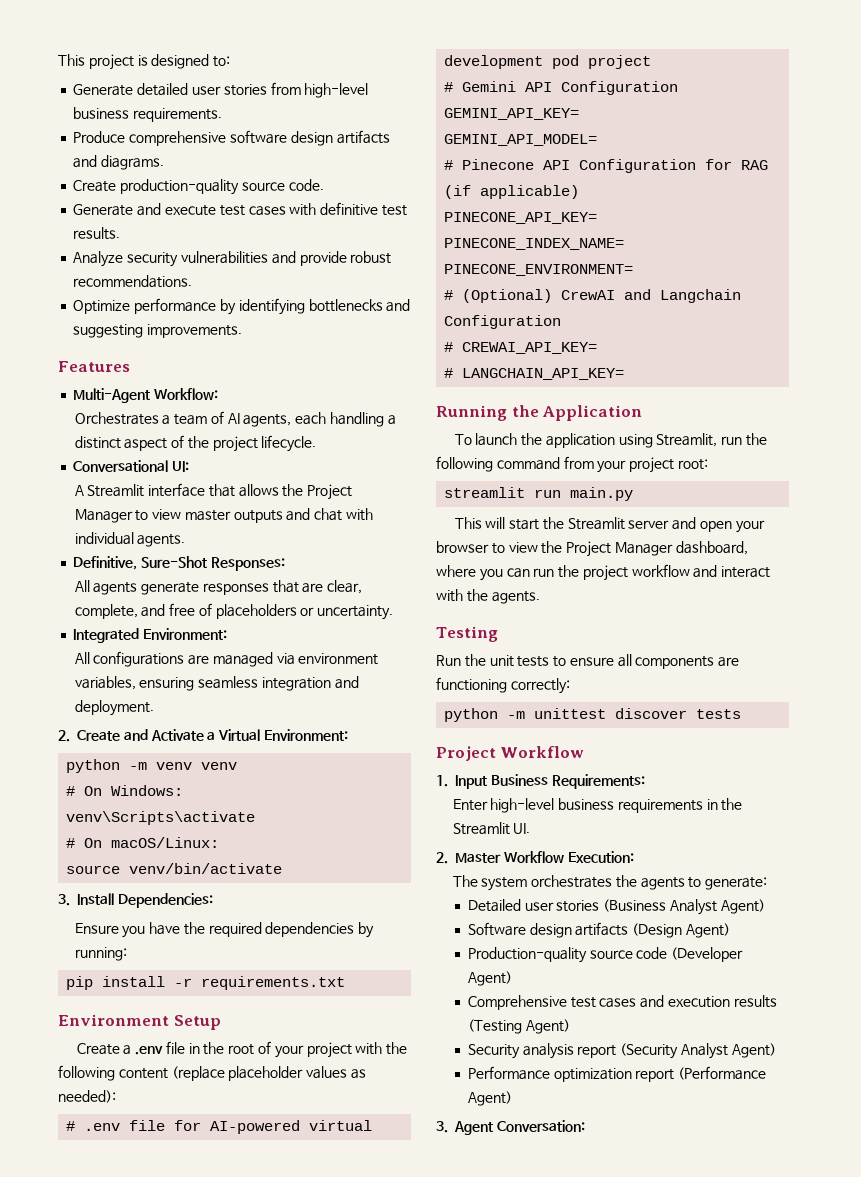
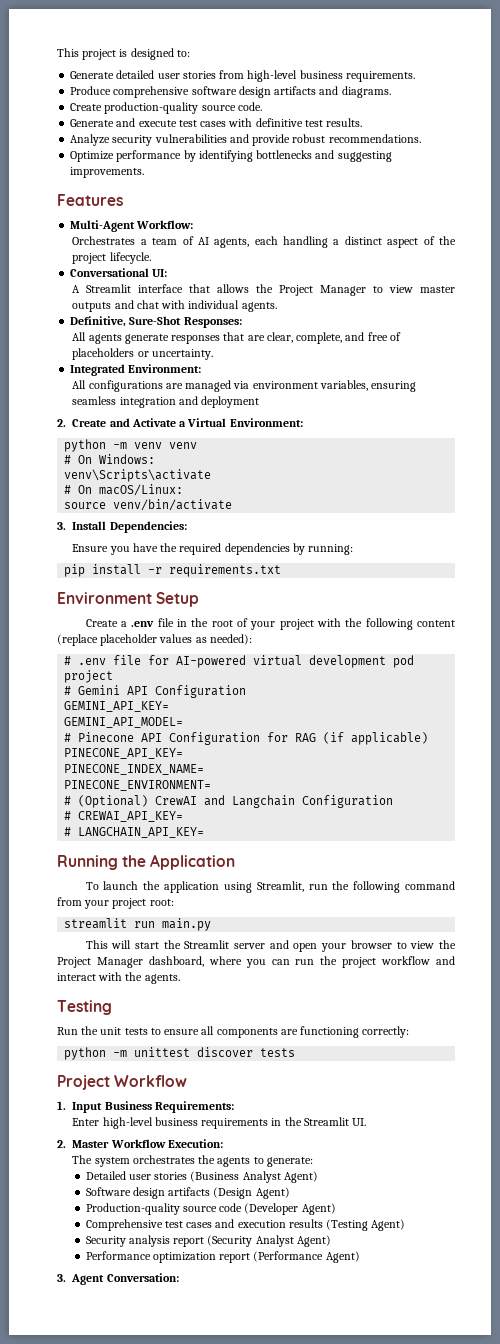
[74,700,154,716] deployment. -> [201,396,260,408] deployment

